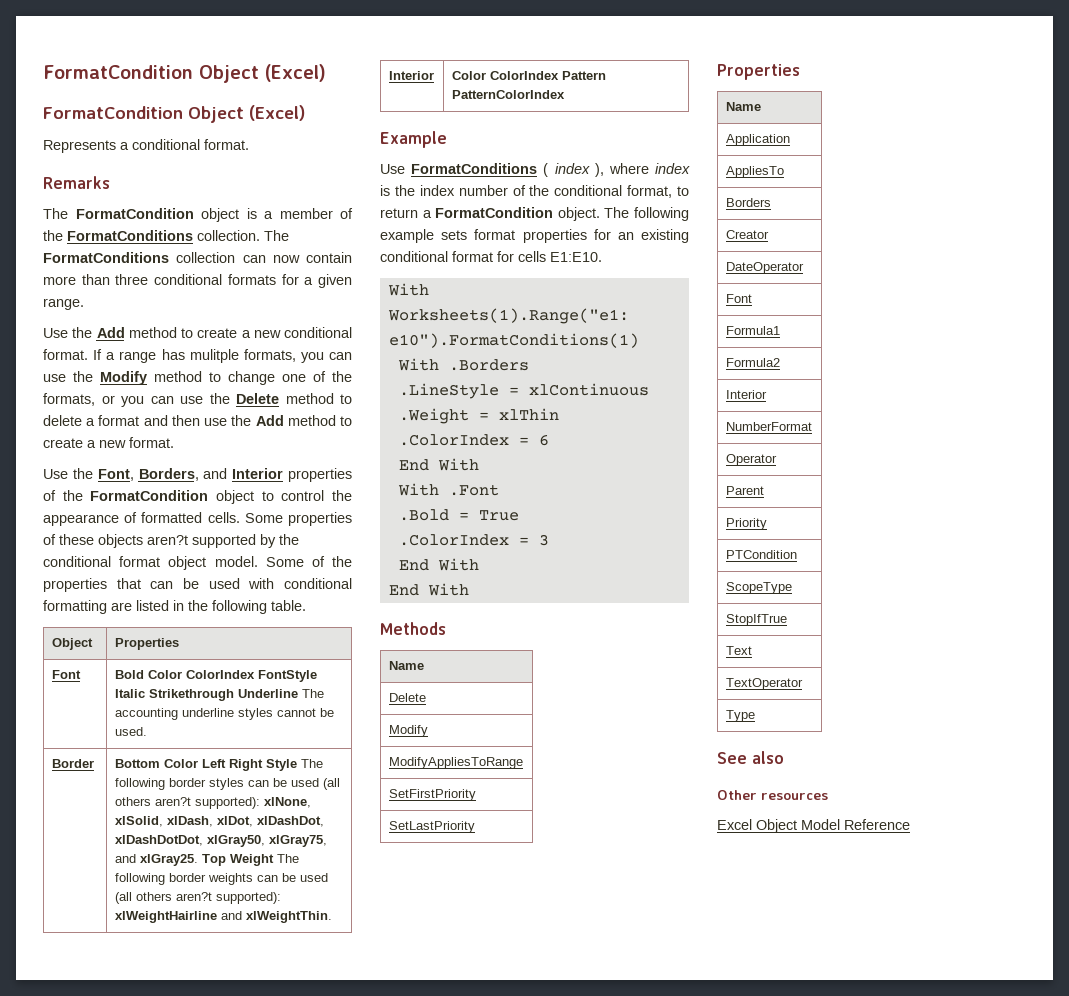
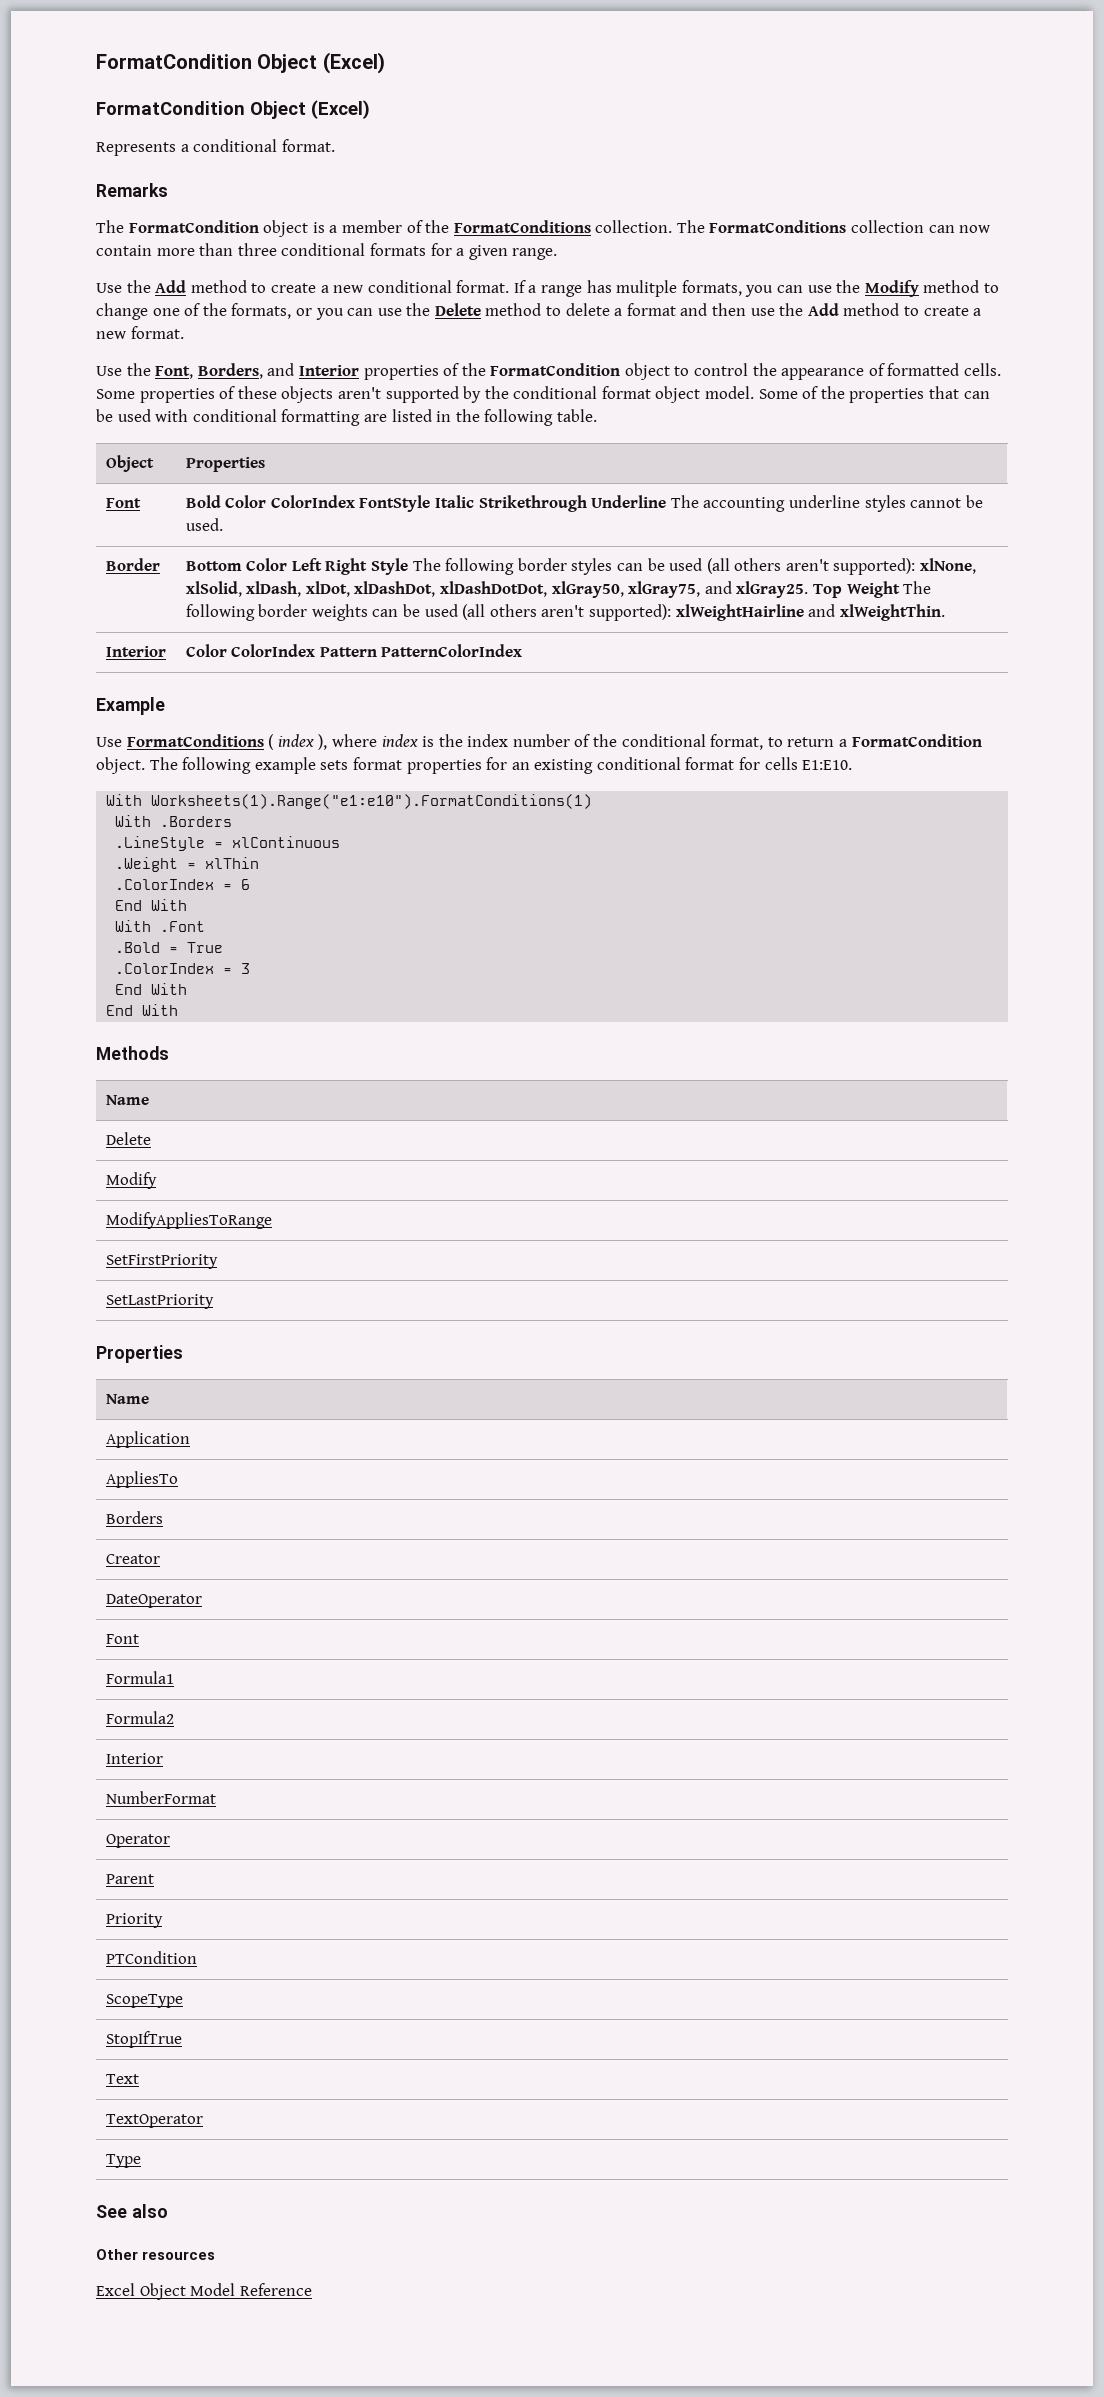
[147,535,188,545] aren?t -> [337,387,381,399] aren't
[154,797,191,806] aren?t -> [785,559,829,571] aren't
[175,892,212,901] aren?t -> [541,605,585,617] aren't

